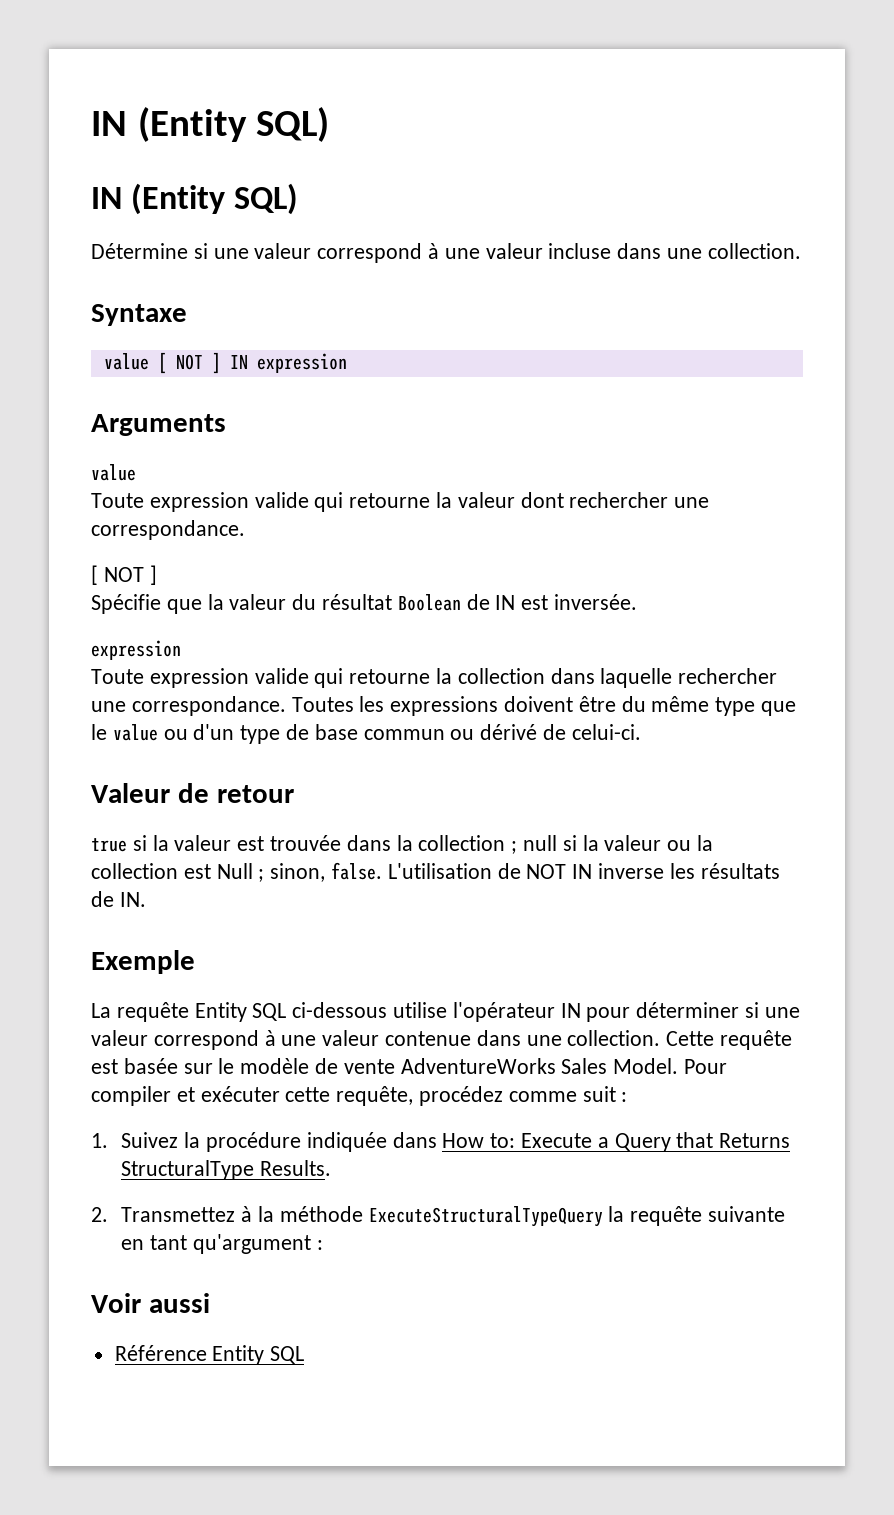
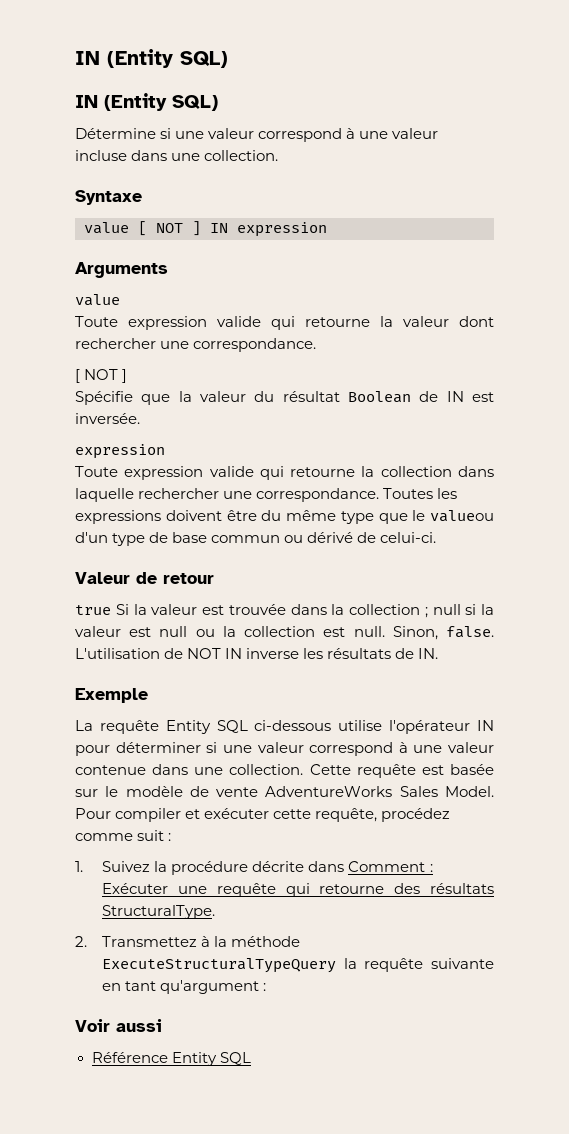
[112,724,188,741] value ou -> [430,510,494,522] valueou
[132,835,147,851] si -> [115,604,129,615] Si
(662, 843) none -> [129,626,188,637] est null
[216,863,326,882] Null ; sinon, -> [353,626,438,640] null. Sinon,
[306,1132,791,1152] [121,1160,332,1180] indiquée dans How to: Execute a Query that Returns StructuralType Results. -> [252,861,433,872] [102,883,494,897] [102,905,216,919] décrite dans Comment : Exécuter une requête qui retourne des résultats StructuralType.

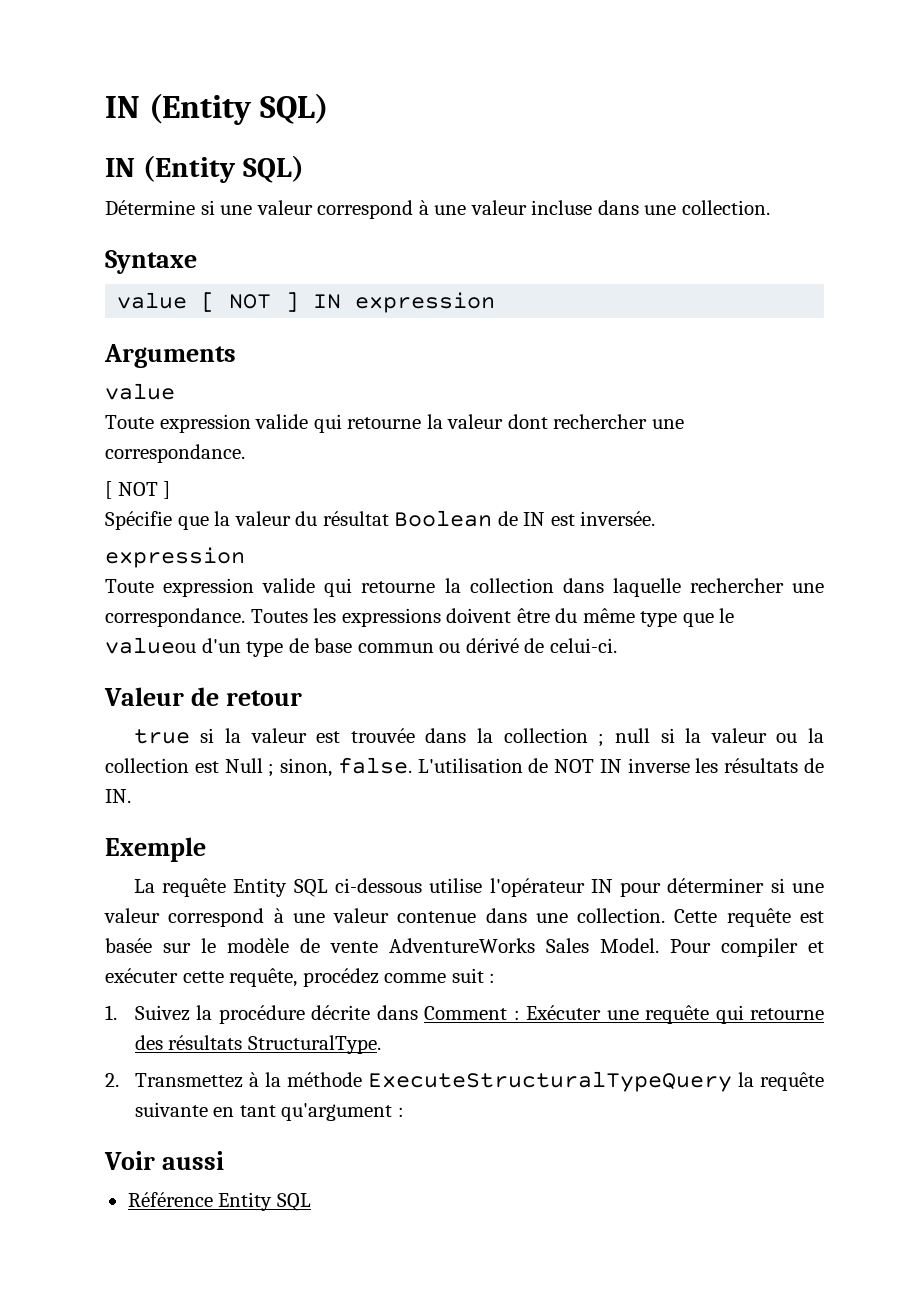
[115,604,129,615] Si -> [200,728,215,743] si
[129,626,188,637] est null -> (767, 735) none
[353,626,438,640] null. Sinon, -> [224,758,333,777] Null ; sinon,

